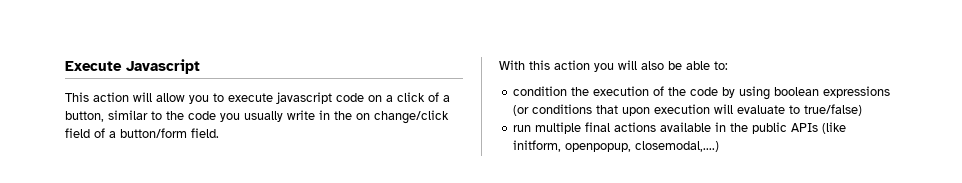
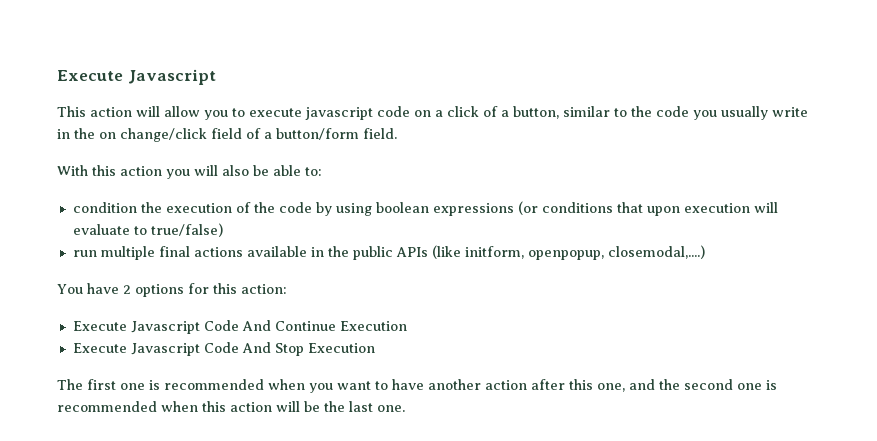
(720, 146) none -> [57,283,287,297] [72,320,407,334] [72,342,375,356] [57,379,777,393] [57,401,405,412] // You have 2 options for this action: // Execute Javascript Code And Continue Execution // Execute Javascript Code And Stop Execution // The first one is recommended when you want to have another action after this one, and the second one is recommended when this action will be the last one.

